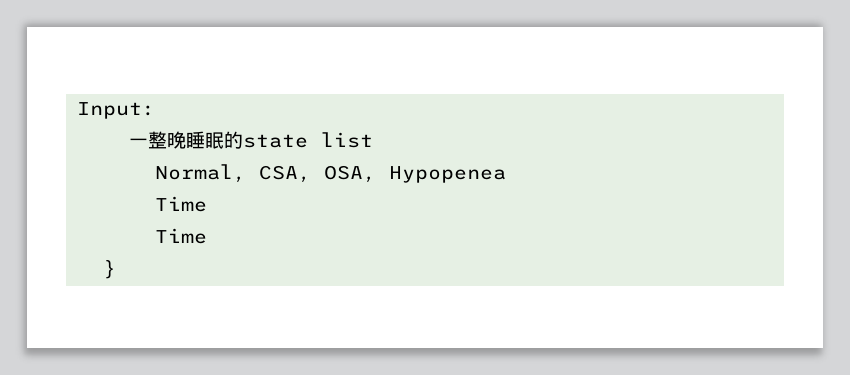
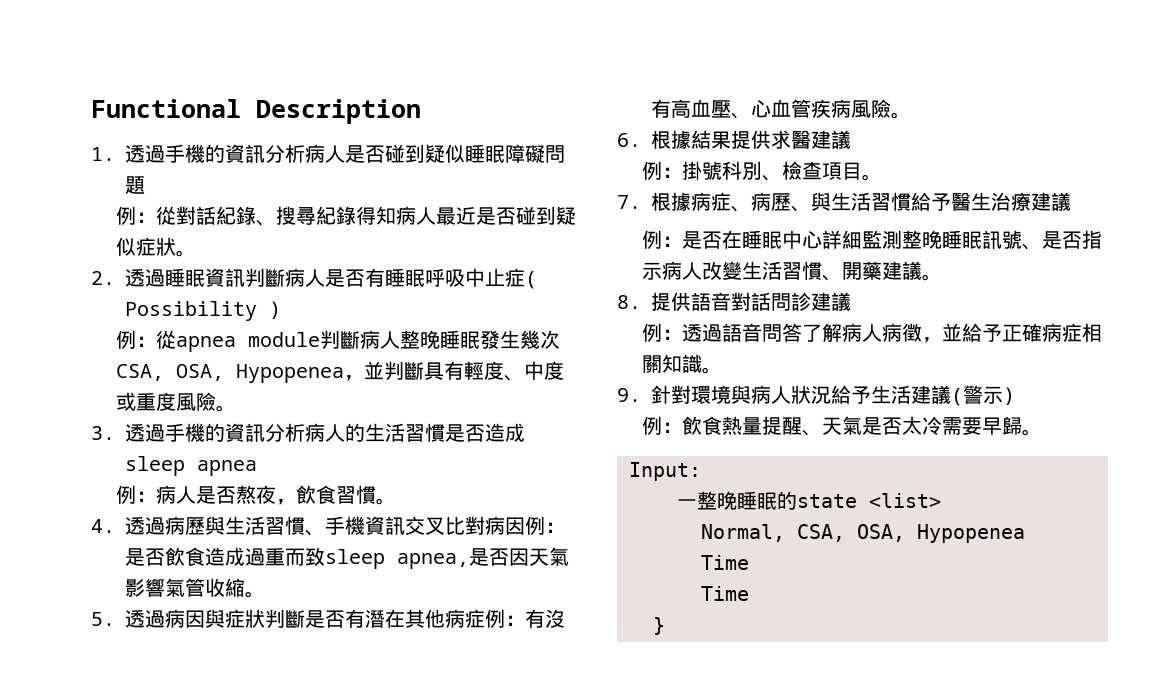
(76, 110) none -> [91,99,421,124] [91,144,565,163] [125,176,145,194] [115,206,576,226] [115,237,196,257] [91,268,537,289] [125,301,281,321] [115,330,560,352] [115,361,564,383] [115,392,236,412] [91,423,525,442] [125,456,257,476] [115,485,396,505] [91,516,565,536] [125,547,569,569] [125,578,265,598] [91,609,565,628] [651,99,911,119] [617,130,851,149] [641,161,882,181] [617,192,1071,212] [641,230,1102,250] [641,261,942,281] [617,292,851,311] [641,323,1102,343] [641,354,722,374] [617,385,1015,406] [641,416,1042,436] Functional Description // 1.透過手機的資訊分析病人是否碰到疑似睡眠障礙問題 // 例：從對話紀錄、搜尋紀錄得知病人最近是否碰到疑似症狀。 // 2.透過睡眠資訊判斷病人是否有睡眠呼吸中止症( Possibility ) // 例：從apnea module判斷病人整晚睡眠發生幾次CSA, OSA, Hypopenea，並判斷具有輕度、中度或重度風險。 // 3.透過手機的資訊分析病人的生活習慣是否造成sleep apnea // 例：病人是否熬夜，飲食習慣。 // 4.透過病歷與生活習慣、手機資訊交叉比對病因例：是否飲食造成過重而致sleep apnea,是否因天氣影響氣管收縮。 // 5.透過病因與症狀判斷是否有潛在其他病症例：有沒有高血壓、心血管疾病風險。 // 6.根據結果提供求醫建議 // 例：掛號科別、檢查項目。 // 7.根據病症、病歷、與生活習慣給予醫生治療建議 // 例：是否在睡眠中心詳細監測整晚睡眠訊號、是否指示病人改變生活習慣、開藥建議。 // 8.提供語音對話問診建議 // 例：透過語音問答了解病人病徵，並給予正確病症相關知識。 // 9.針對環境與病人狀況給予生活建議(警示) // 例：飲食熱量提醒、天氣是否太冷需要早歸。 //
[320,132,373,148] list -> [869,493,941,508] <list>

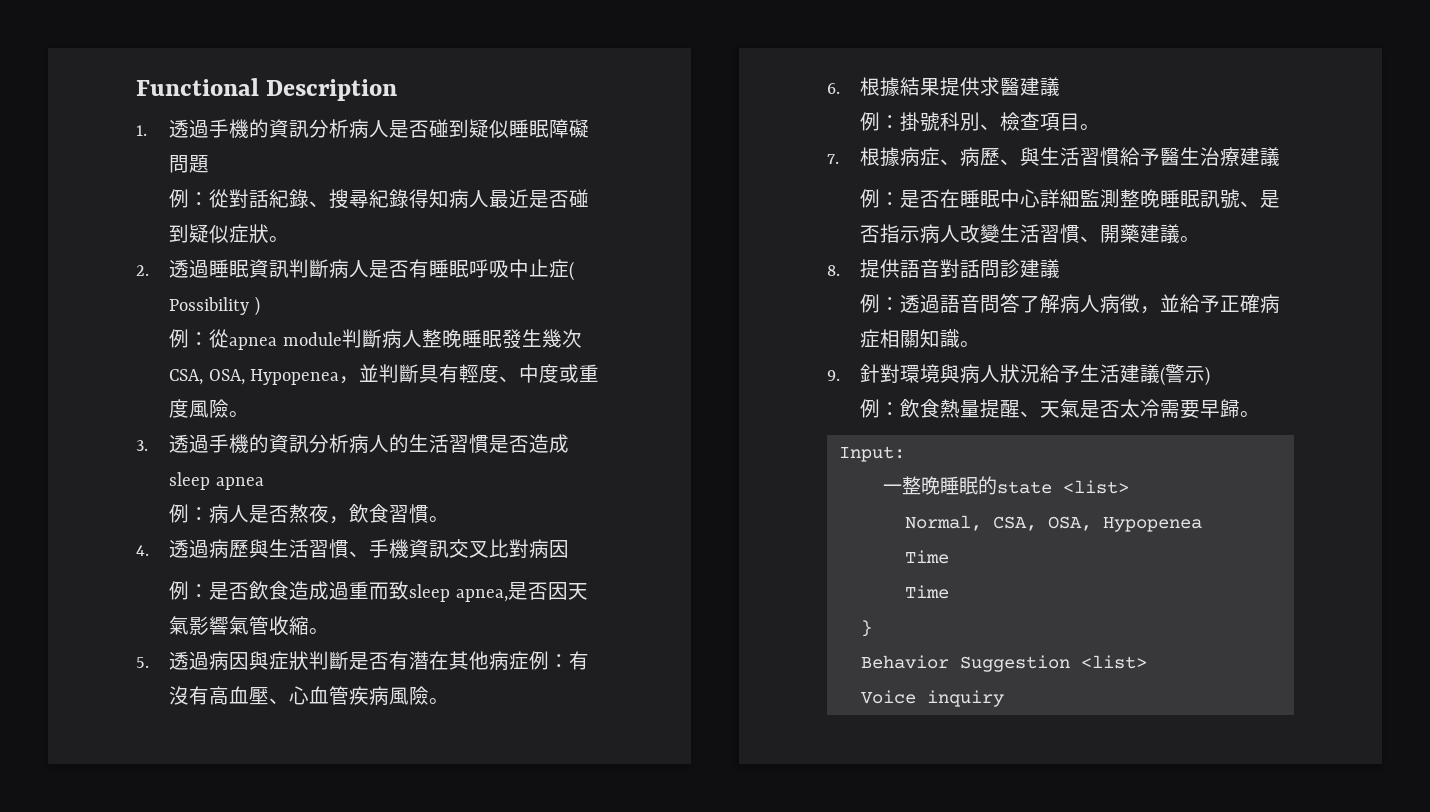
(525, 526) none -> (570, 549) //
(665, 626) none -> [860,655,1147,672] [860,690,1004,707] // Behavior Suggestion <list> // Voice inquiry

